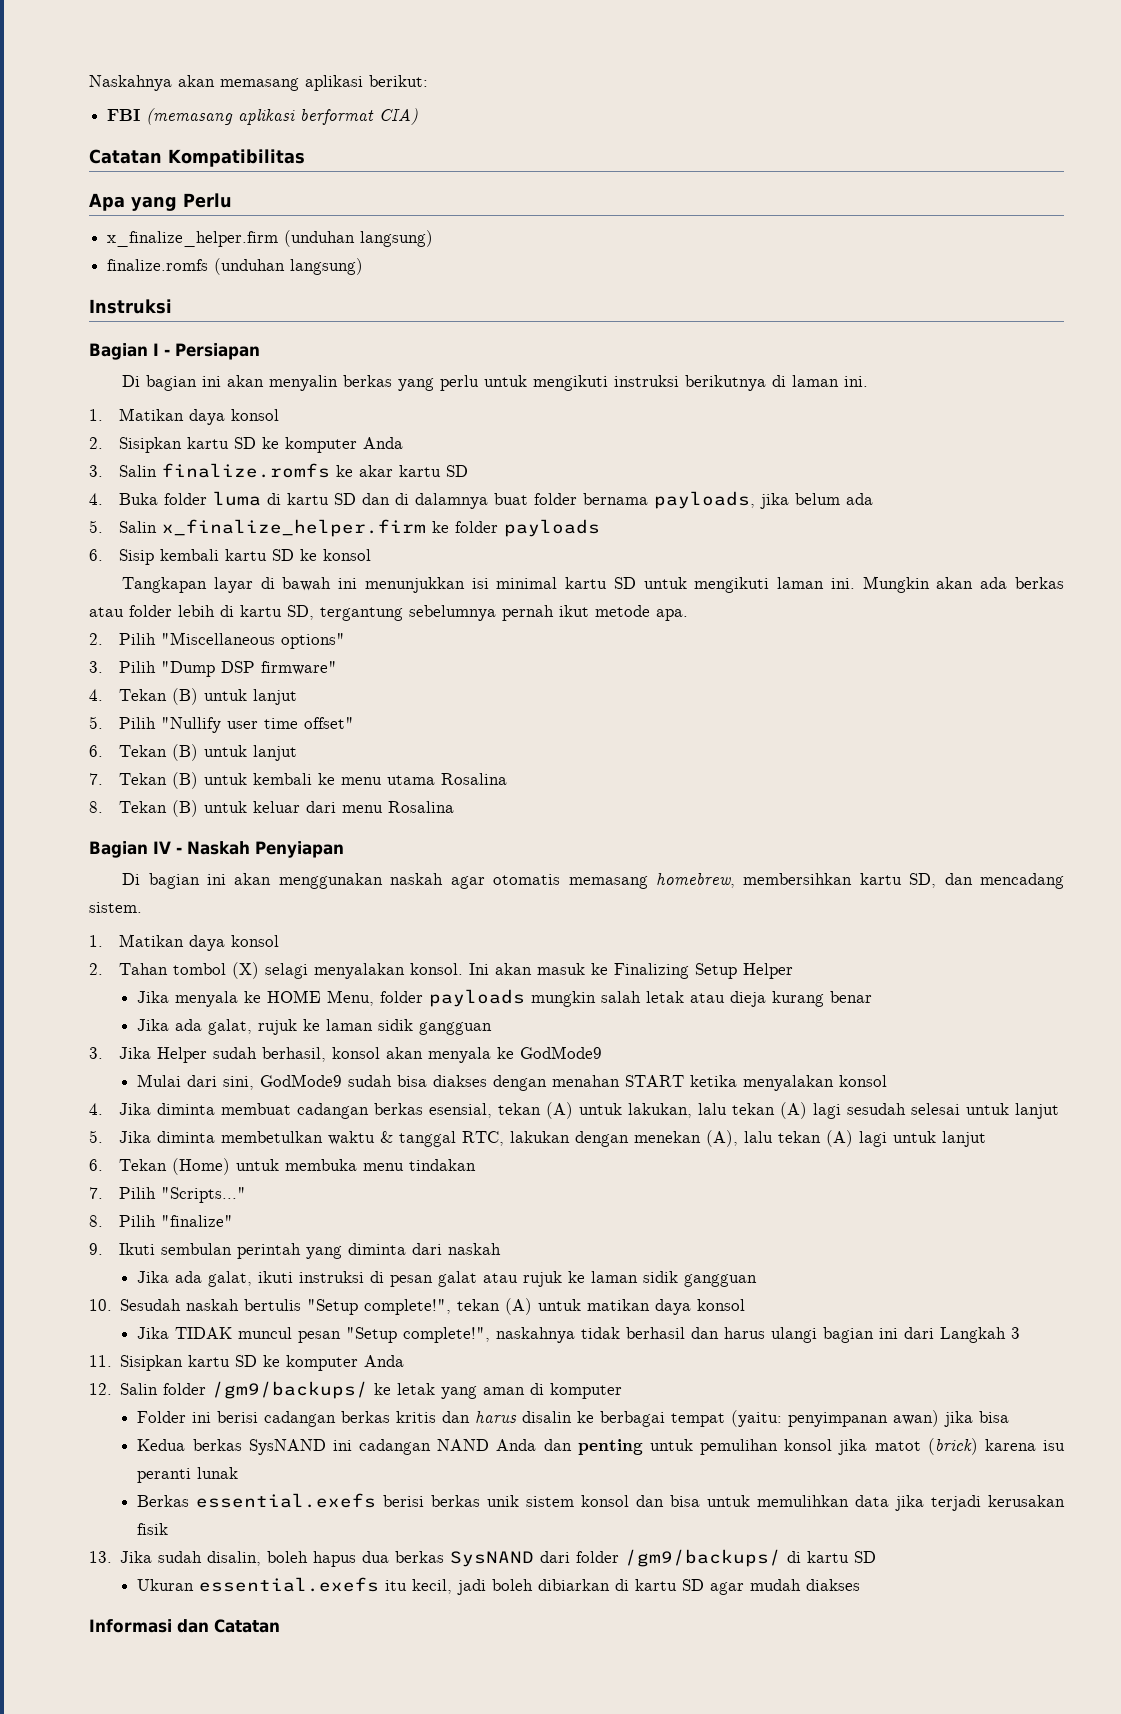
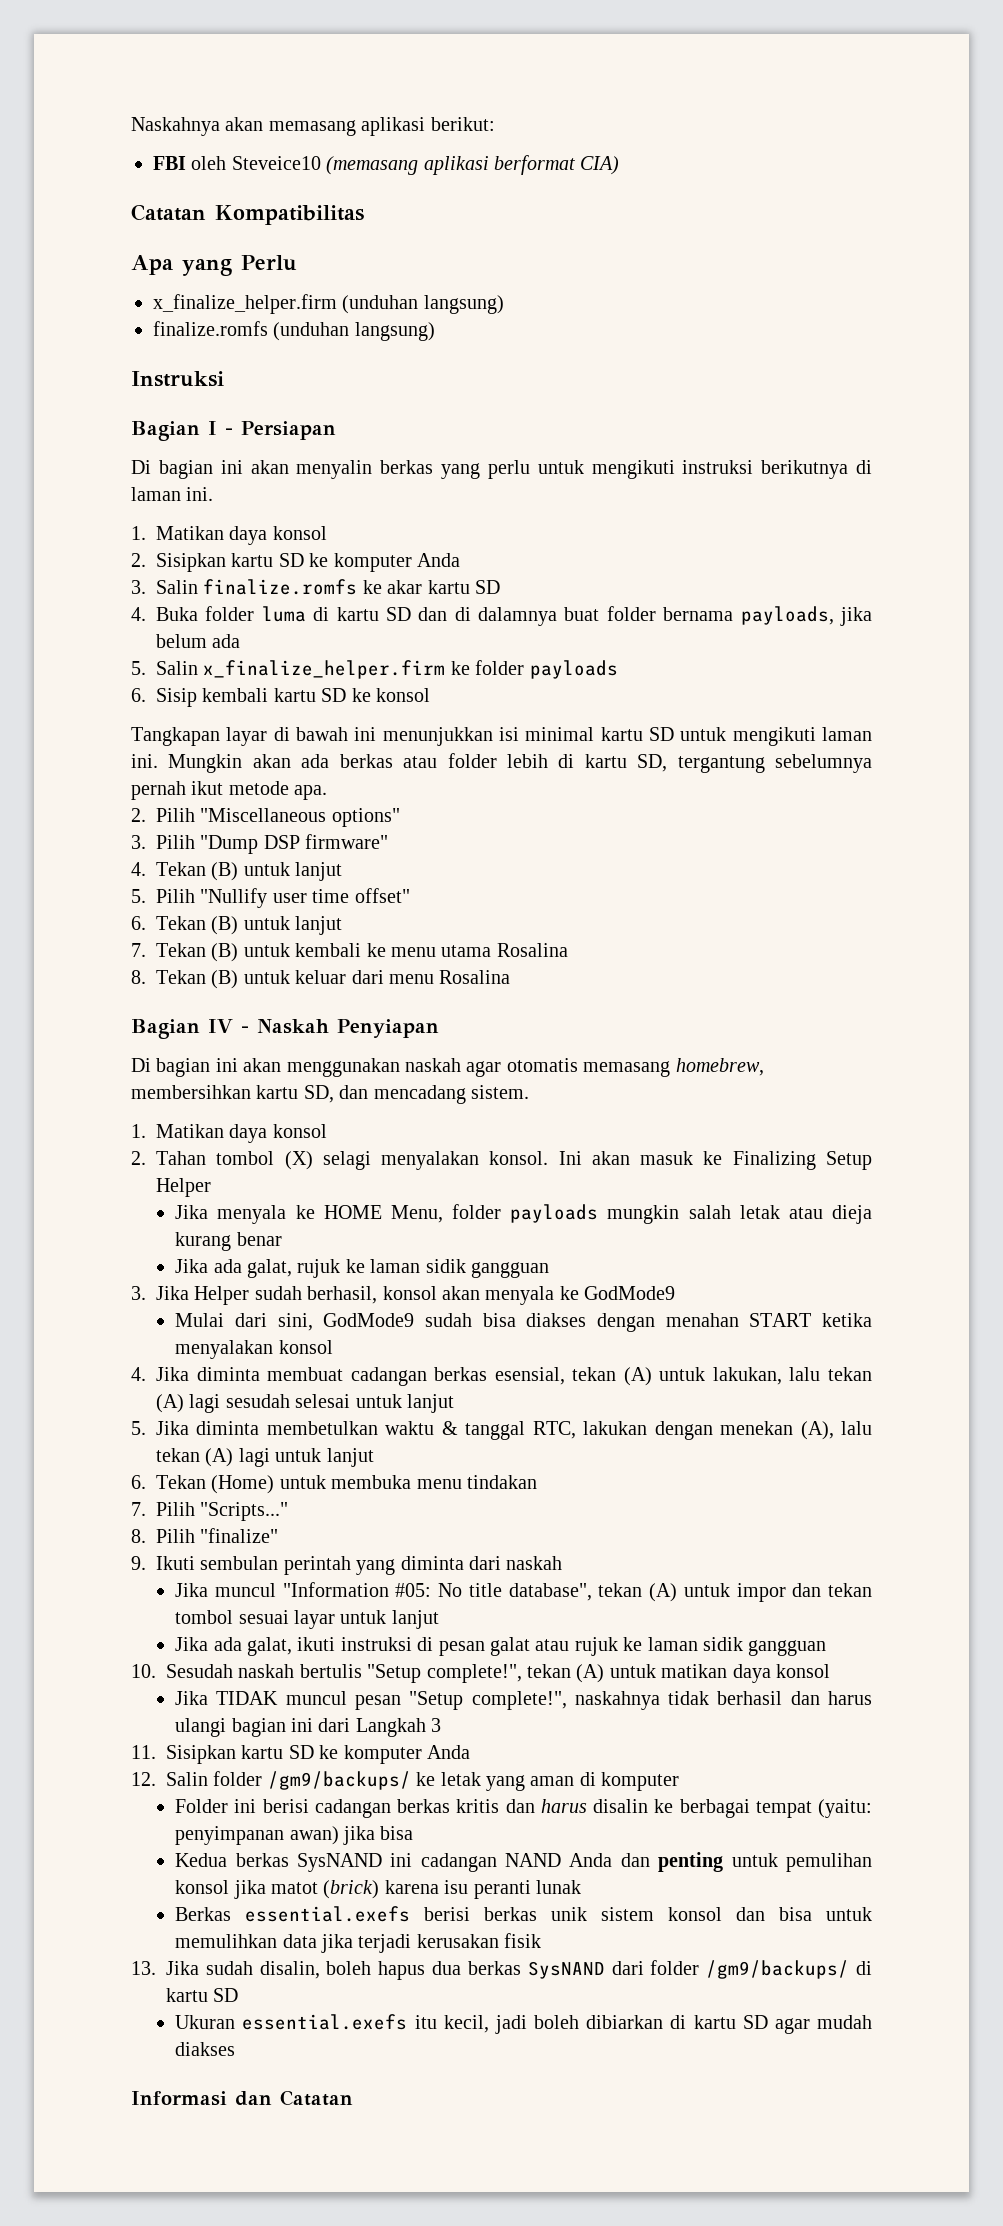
(141, 115) none -> [191,156,321,170] oleh Steveice10
(502, 1249) none -> [175,1582,872,1602] [175,1610,439,1629] // Jika muncul "Information #05: No title database", tekan (A) untuk impor dan tekan tombol sesuai layar untuk lanjut

